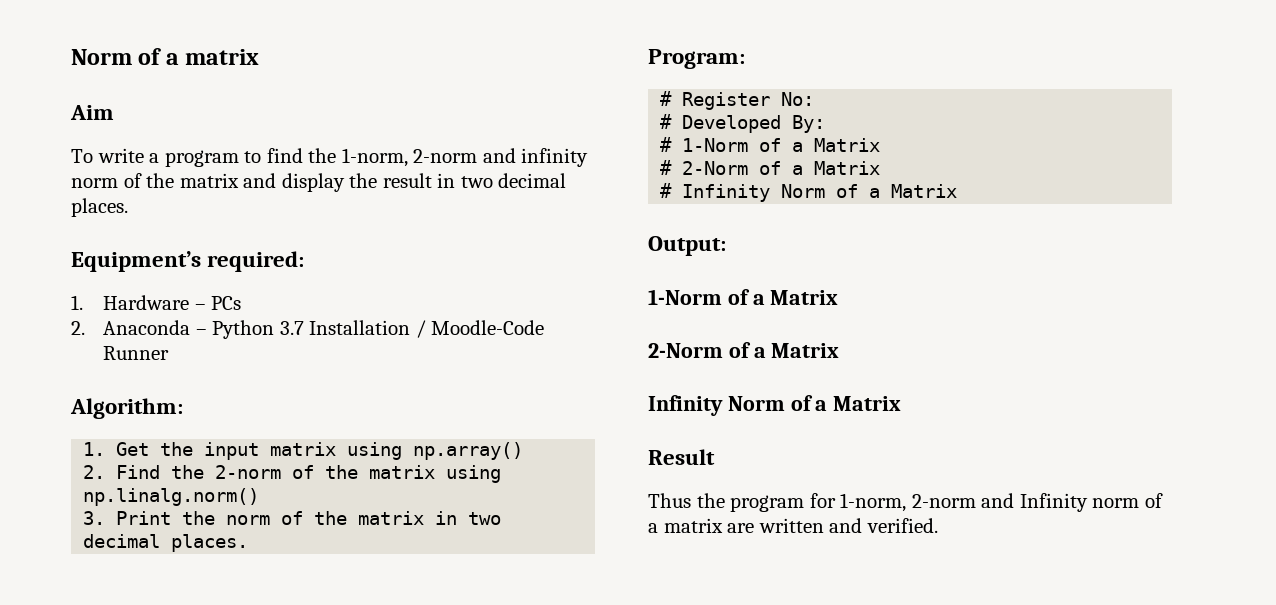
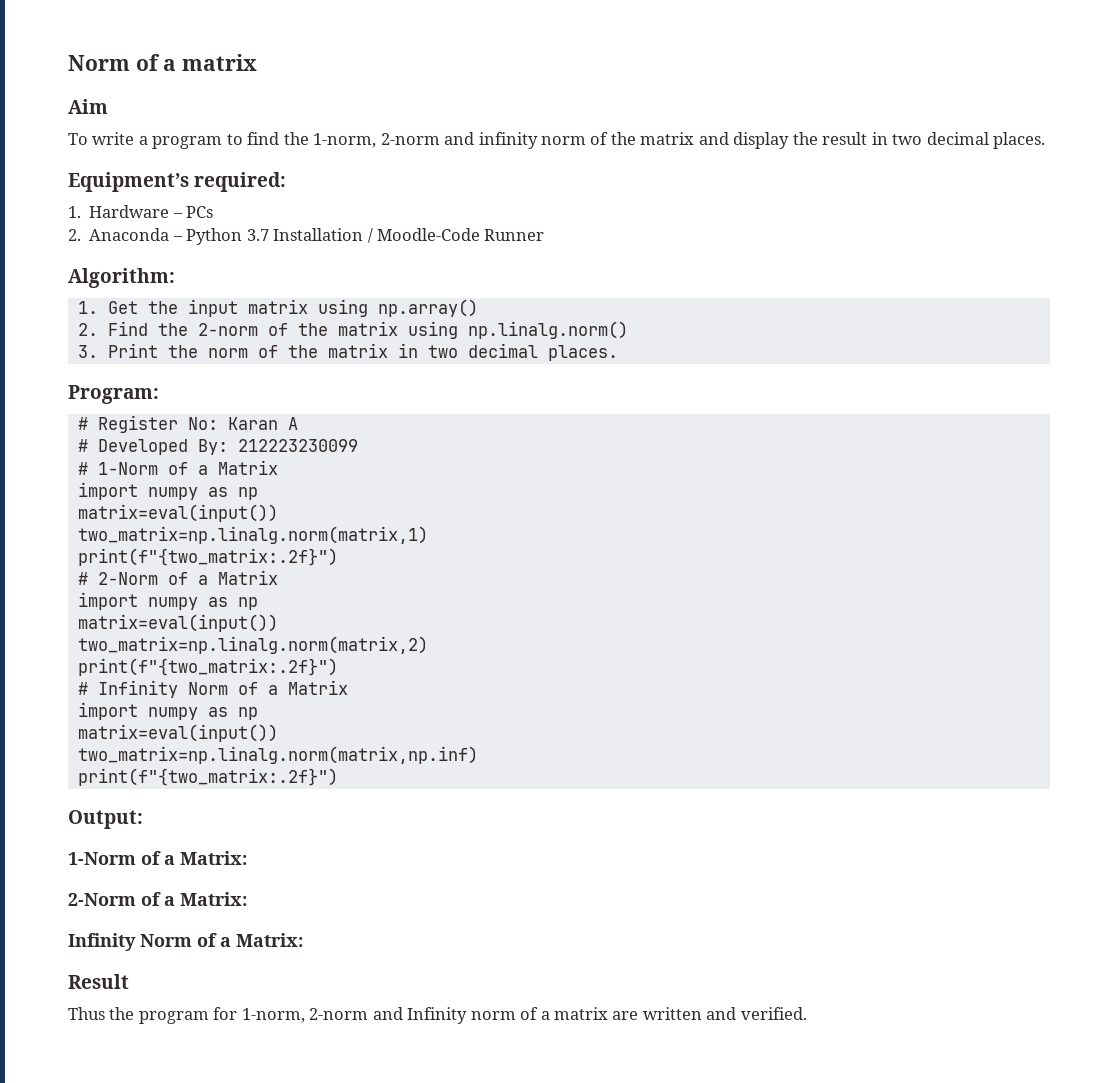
(815, 99) none -> [227,417,298,430] Karan A
(826, 124) none -> [237,439,358,452] 212223230099
(881, 145) none -> [77,482,258,500] [77,504,278,522] [77,526,428,544] [77,548,338,566] // import numpy as np // matrix=eval(input()) // two_matrix=np.linalg.norm(matrix,1) // print(f"{two_matrix:.2f}")
(881, 168) none -> [77,592,258,610] [77,614,278,632] [77,636,428,654] [77,658,338,676] // import numpy as np // matrix=eval(input()) // two_matrix=np.linalg.norm(matrix,2) // print(f"{two_matrix:.2f}")
(958, 191) none -> [77,702,258,720] [77,724,278,742] [77,746,478,764] [77,768,338,786] // import numpy as np // matrix=eval(input()) // two_matrix=np.linalg.norm(matrix,np.inf) // print(f"{two_matrix:.2f}")
[770,290,839,305] [648,342,840,358] [648,395,902,416] Matrix // 2-Norm of a Matrix // Infinity Norm of a Matrix -> [180,851,247,865] [68,892,247,906] [68,933,303,951] Matrix: // 2-Norm of a Matrix: // Infinity Norm of a Matrix:

